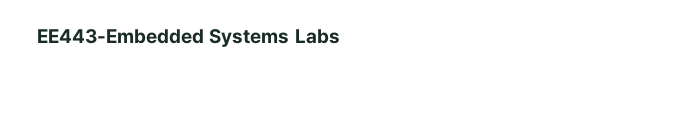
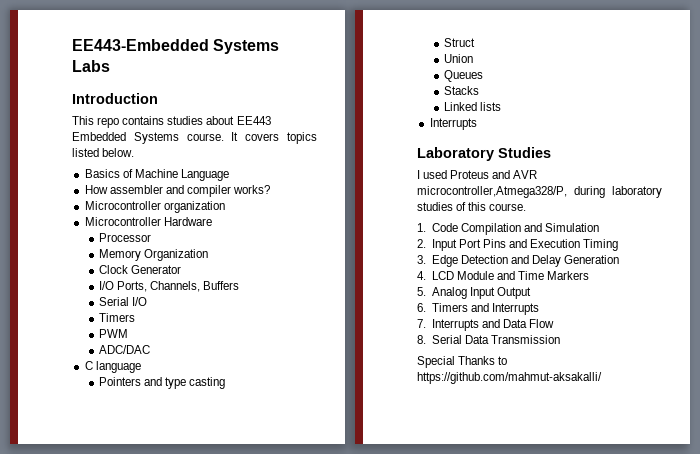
(340, 36) none -> [72,93,158,104] [72,116,271,128] [72,132,317,144] [72,148,135,157] [84,169,229,181] [84,185,271,197] [84,201,225,213] [84,217,212,226] [98,233,151,242] [98,249,209,261] [98,265,182,274] [98,281,240,292] [98,297,148,306] [98,313,135,322] [98,329,128,338] [98,345,150,354] [84,361,141,373] [98,377,226,389] [443,38,475,47] [443,54,473,63] [443,70,483,82] [443,86,479,95] [443,102,502,111] [429,118,477,130] [417,147,551,161] [417,170,538,179] [417,186,662,198] [417,202,527,211] [417,223,600,235] [417,239,619,251] [417,255,620,267] [417,271,590,280] [417,287,531,299] [417,303,539,315] [417,319,555,331] [417,335,560,344] [417,356,508,368] [417,372,602,384] // Introduction // This repo contains studies about EE443 Embedded Systems course. It covers topics listed below. // Basics of Machine Language // How assembler and compiler works? // Microcontroller organization // Microcontroller Hardware // Processor // Memory Organization // Clock Generator // I/O Ports, Channels, Buffers // Serial I/O // Timers // PWM // ADC/DAC // C language // Pointers and type casting // Struct // Union // Queues // Stacks // Linked lists // Interrupts // Laboratory Studies // I used Proteus and AVR microcontroller,Atmega328/P, during laboratory studies of this course. // 1. Code Compilation and Simulation // 2. Input Port Pins and Execution Timing // 3. Edge Detection and Delay Generation // 4. LCD Module and Time Markers // 5. Analog Input Output // 6. Timers and Interrupts // 7. Interrupts and Data Flow // 8. Serial Data Transmission // Special Thanks to https://github.com/mahmut-aksakalli/

